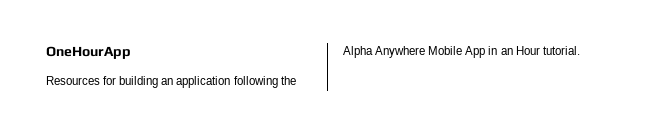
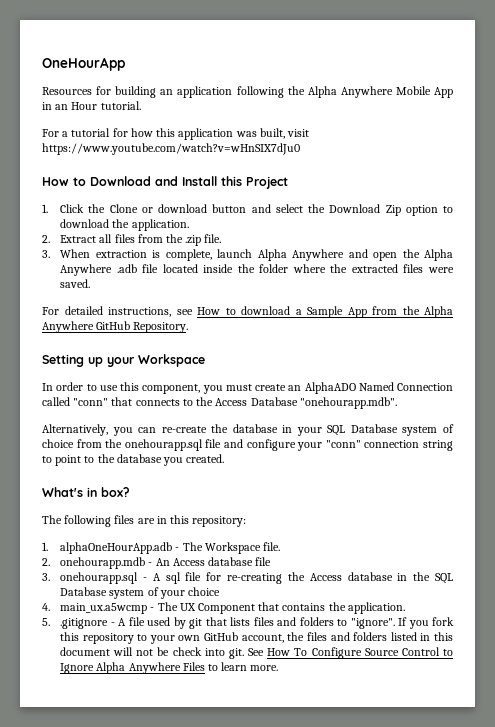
(580, 50) none -> [42,128,310,140] [42,143,300,155] [42,176,288,189] [42,204,453,216] [60,219,189,231] [42,234,222,246] [42,249,453,261] [60,264,454,276] [60,279,91,288] [42,306,453,318] [42,321,189,333] [42,354,205,367] [42,382,453,394] [42,397,397,409] [42,424,454,436] [42,439,454,451] [42,454,225,466] [42,487,130,497] [42,515,247,527] [42,542,280,554] [42,557,272,569] [42,572,453,584] [60,587,220,599] [42,602,405,614] [42,617,454,629] [60,632,453,644] [60,647,453,659] [60,662,279,674] // For a tutorial for how this application was built, visit https://www.youtube.com/watch?v=wHnSIX7dJu0 // How to Download and Install this Project // 1. Click the Clone or download button and select the Download Zip option to download the application. // 2. Extract all files from the .zip file. // 3. When extraction is complete, launch Alpha Anywhere and open the Alpha Anywhere .adb file located inside the folder where the extracted files were saved. // For detailed instructions, see How to download a Sample App from the Alpha Anywhere GitHub Repository. // Setting up your Workspace // In order to use this component, you must create an AlphaADO Named Connection called "conn" that connects to the Access Database "onehourapp.mdb". // Alternatively, you can re-create the database in your SQL Database system of choice from the onehourapp.sql file and configure your "conn" connection string to point to the database you created. // What's in box? // The following files are in this repository: // 1. alphaOneHourApp.adb - The Workspace file. // 2. onehourapp.mdb - An Access database file // 3. onehourapp.sql - A sql file for re-creating the Access database in the SQL Database system of your choice // 4. main_ux.a5wcmp - The UX Component that contains the application. // 5. .gitignore - A file used by git that lists files and folders to "ignore". If you fork this repository to your own GitHub account, the files and folders listed in this document will not be check into git. See How To Configure Source Control to Ignore Alpha Anywhere Files to learn more.

